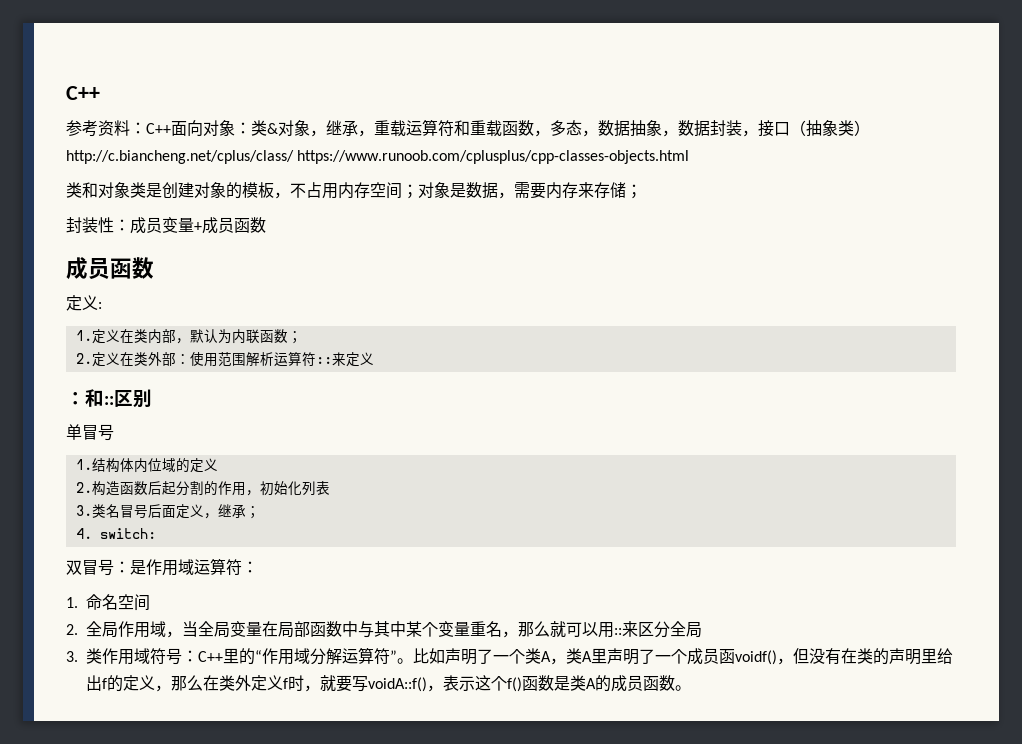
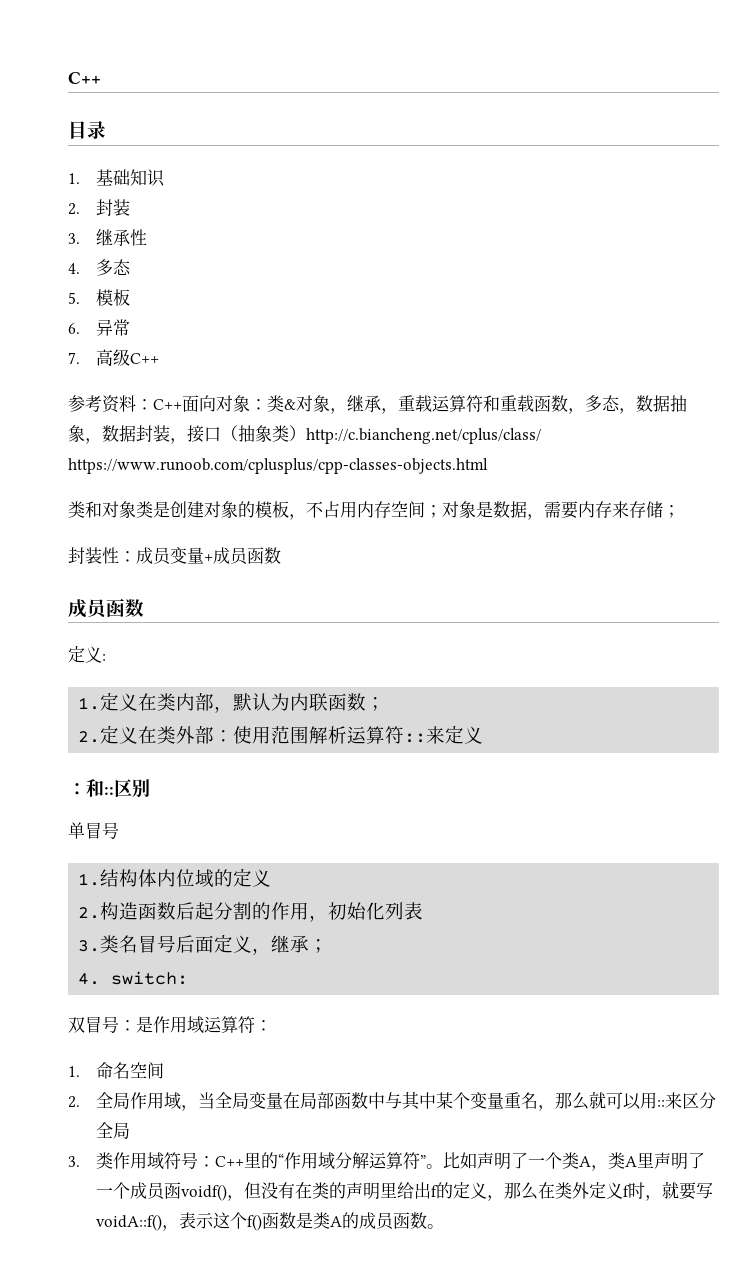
[66,86,100,100] C++ -> [68,72,101,84] [68,121,106,139] [68,169,165,187] [68,199,130,216] [68,229,147,246] [68,259,131,276] [68,289,130,306] [68,319,130,336] [68,349,159,366] C++ // 目录 // 1.基础知识 // 2.封装 // 3.继承性 // 4.多态 // 5.模板 // 6.异常 // 7.高级C++

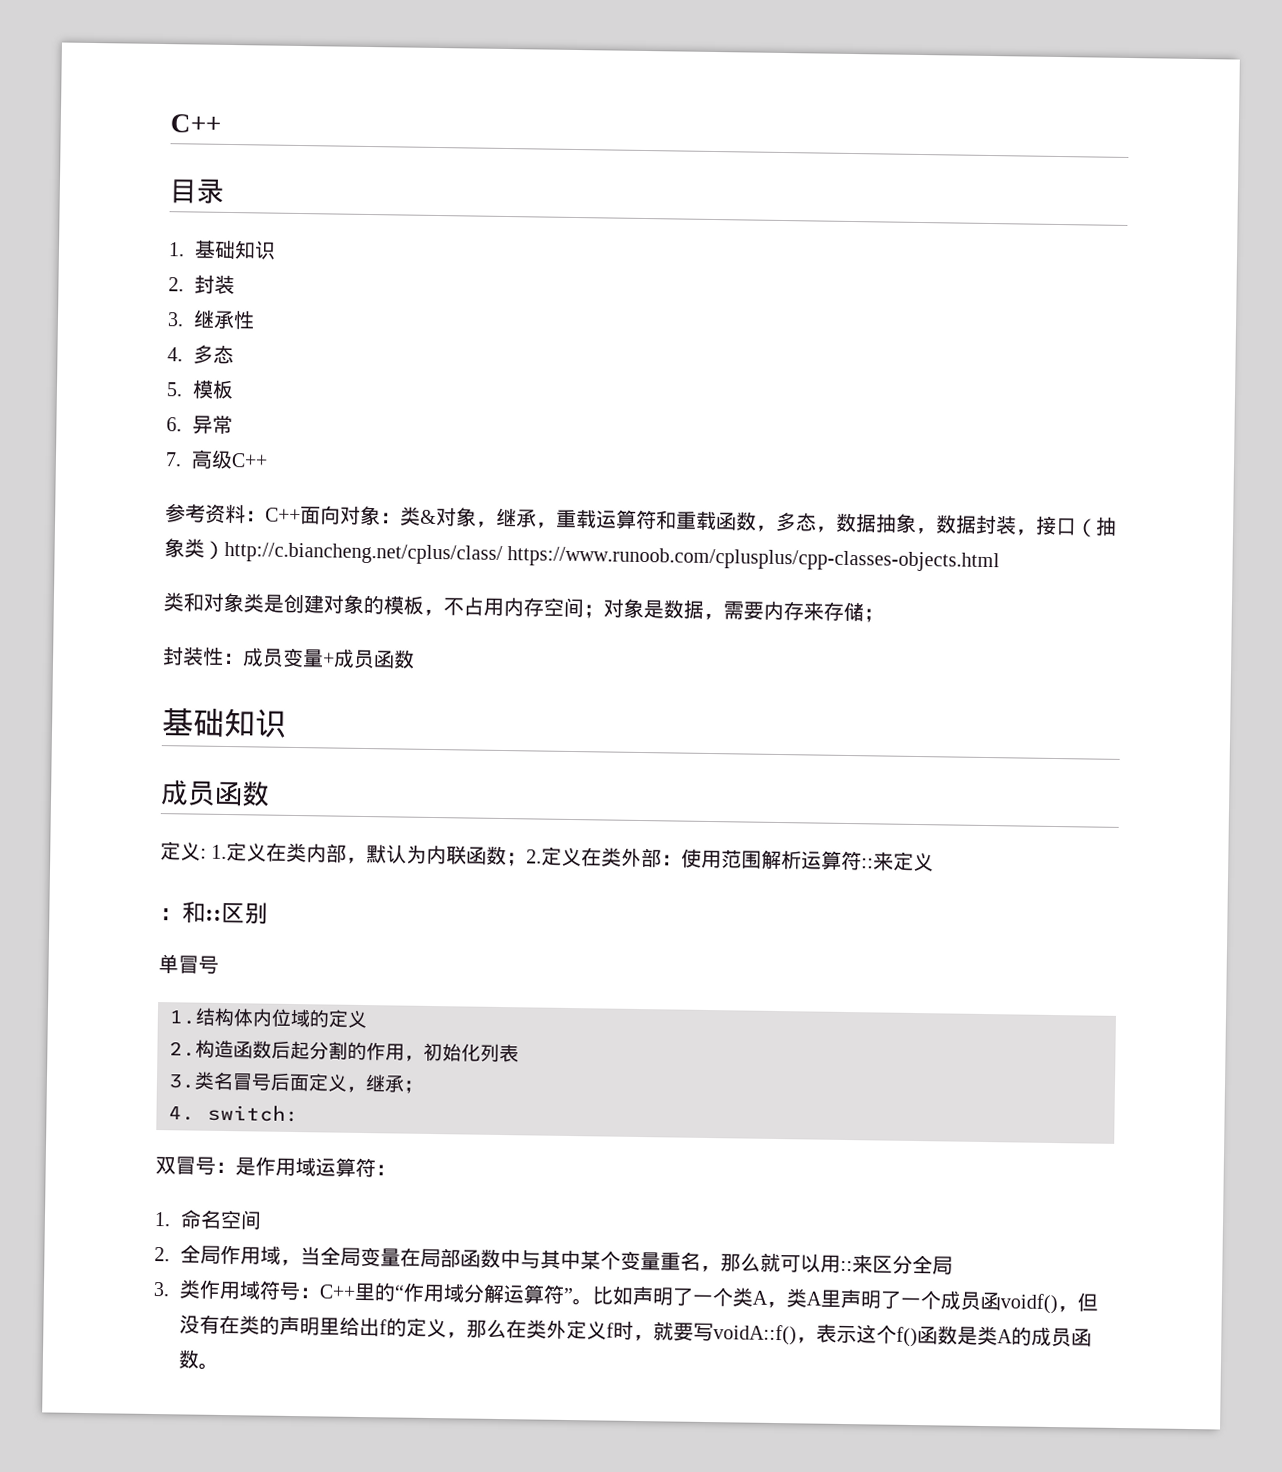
(281, 555) none -> [161,707,287,738] // 基础知识
(106, 657) // -> (207, 853) none
(386, 704) // -> (528, 859) none

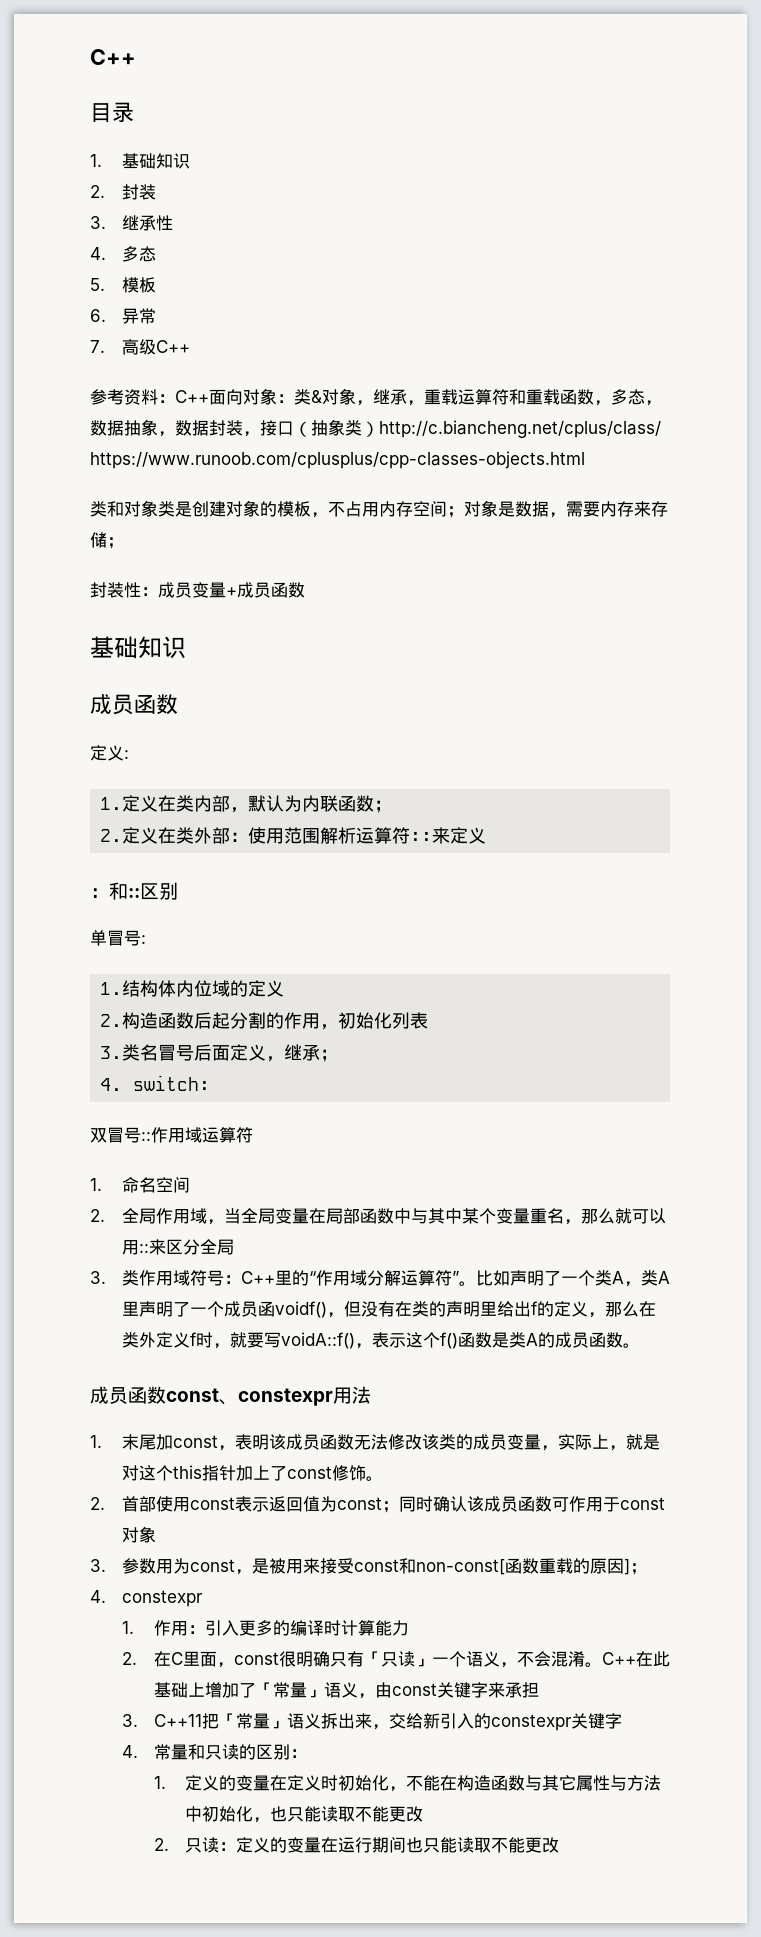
(207, 853) none -> (129, 754) //
(528, 859) none -> (393, 806) //
(219, 964) none -> [141,935,146,944] :
[215,1157,256,1176] ：是 -> [141,1132,151,1141] ::
[375,1164,396,1176] ： -> (253, 1135) none
(219, 1366) none -> [90,1386,371,1406] [90,1434,660,1451] [121,1465,383,1481] [90,1496,665,1513] [121,1526,156,1543] [90,1558,647,1575] [90,1590,203,1607] [121,1620,409,1636] [121,1651,670,1668] [153,1682,539,1699] [121,1713,622,1731] [121,1744,307,1760] [153,1775,662,1792] [185,1806,424,1823] [153,1837,560,1853] // 成员函数const、constexpr用法 // 1.末尾加const，表明该成员函数无法修改该类的成员变量，实际上，就是对这个this指针加上了const修饰。 // 2.首部使用const表示返回值为const；同时确认该成员函数可作用于const对象 // 3.参数用为const，是被用来接受const和non-const[函数重载的原因]； // 4. constexpr // 1.作用：引入更多的编译时计算能力 // 2.在C里面，const很明确只有「只读」一个语义，不会混淆。C++在此基础上增加了「常量」语义，由const关键字来承担 // 3. C++11把「常量」语义拆出来，交给新引入的constexpr关键字 // 4.常量和只读的区别： // 1.定义的变量在定义时初始化，不能在构造函数与其它属性与方法中初始化，也只能读取不能更改 // 2.只读：定义的变量在运行期间也只能读取不能更改

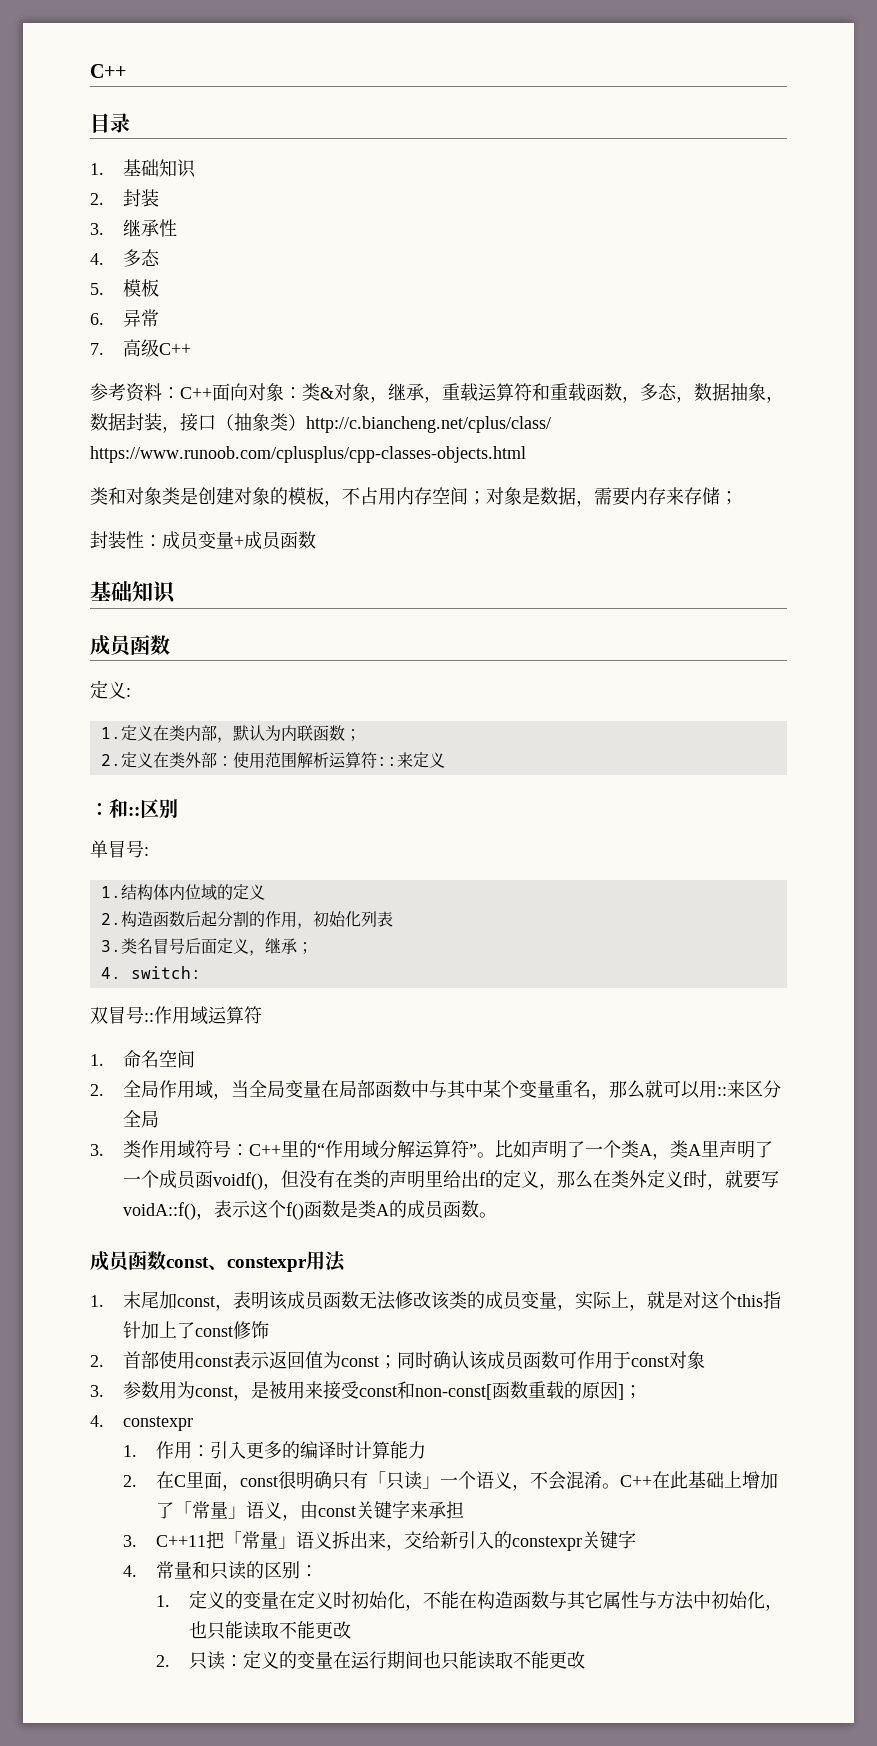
[365,1476,383,1481] 。 -> (270, 1330) none

